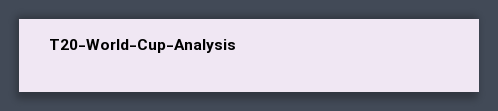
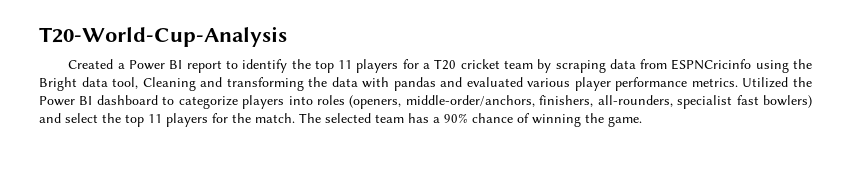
(236, 46) none -> [68,59,813,73] [39,77,812,91] [39,95,813,109] [39,113,642,127] // Created a Power BI report to identify the top 11 players for a T20 cricket team by scraping data from ESPNCricinfo using the Bright data tool, Cleaning and transforming the data with pandas and evaluated various player performance metrics. Utilized the Power BI dashboard to categorize players into roles (openers, middle-order/anchors, finishers, all-rounders, specialist fast bowlers) and select the top 11 players for the match. The selected team has a 90% chance of winning the game.

